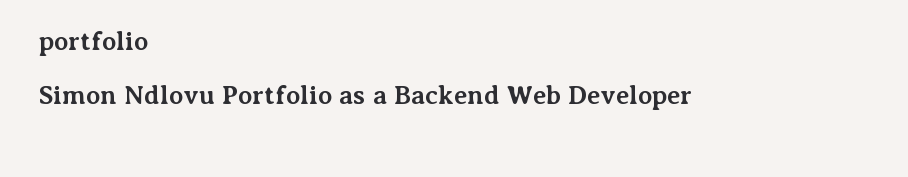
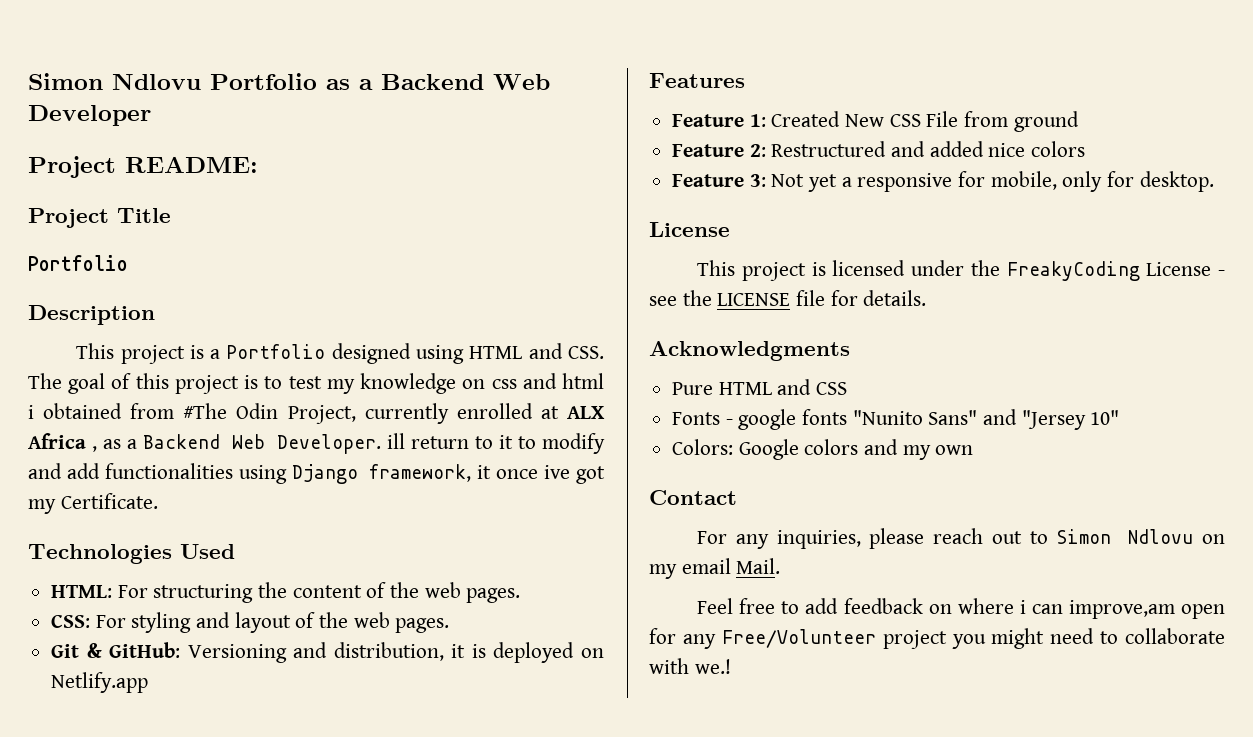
[39,31,148,56] portfolio // -> (28, 81) none
(693, 97) none -> [28,156,258,178] [28,208,171,228] [28,255,128,271] [28,305,155,325] [76,343,604,364] [28,373,604,394] [28,403,605,424] [28,433,605,454] [28,463,605,484] [28,493,158,514] [28,544,235,564] [51,582,521,603] [51,612,450,633] [51,642,604,663] [51,672,149,693] [649,73,745,88] [672,111,1079,132] [672,141,1086,157] [672,171,1214,192] [649,222,730,237] [697,260,1225,281] [649,290,927,306] [649,341,850,361] [672,379,848,395] [672,409,1120,430] [672,439,974,460] [649,490,737,505] [697,528,1225,549] [649,558,781,579] [697,598,1225,619] [649,628,1225,649] [649,658,731,674] // Project README: // Project Title // Portfolio // Description // This project is a Portfolio designed using HTML and CSS. The goal of this project is to test my knowledge on css and html i obtained from #The Odin Project, currently enrolled at ALX Africa , as a Backend Web Developer. ill return to it to modify and add functionalities using Django framework, it once ive got my Certificate. // Technologies Used // HTML: For structuring the content of the web pages. // CSS: For styling and layout of the web pages. // Git & GitHub: Versioning and distribution, it is deployed on Netlify.app // Features // Feature 1: Created New CSS File from ground // Feature 2: Restructured and added nice colors // Feature 3: Not yet a responsive for mobile, only for desktop. // License // This project is licensed under the FreakyCoding License - see the LICENSE file for details. // Acknowledgments // Pure HTML and CSS // Fonts - google fonts "Nunito Sans" and "Jersey 10" // Colors: Google colors and my own // Contact // For any inquiries, please reach out to Simon Ndlovu on my email Mail. // Feel free to add feedback on where i can improve,am open for any Free/Volunteer project you might need to collaborate with we.!

